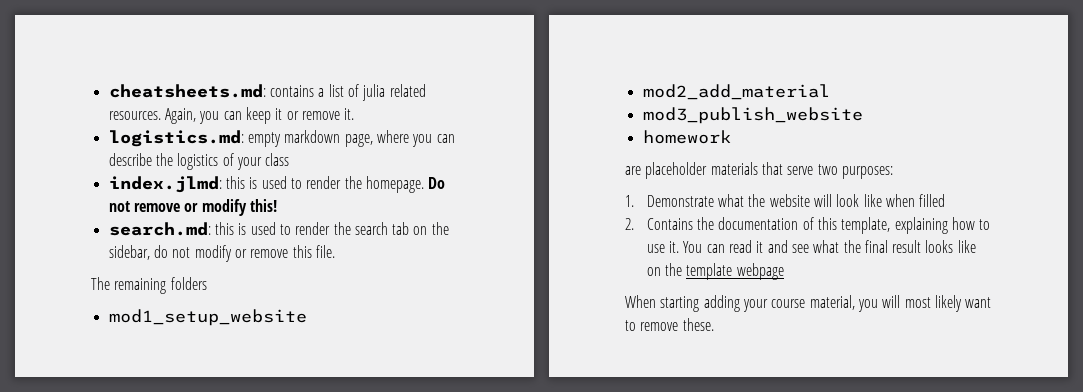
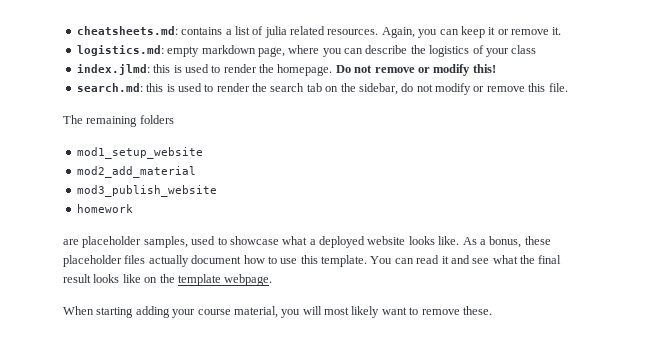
[710,162,893,179] [625,194,946,207] [625,217,948,234] materials that serve two purposes: // 1. Demonstrate what the website will look like when filled // 2. Contains the documentation of this template, explaining -> [143,236,551,248] [63,255,242,267] samples, used to showcase what a deployed website looks like. As a bonus, these placeholder files actually document
[668,241,679,253] it. -> [300,255,367,267] this template.
[736,263,784,280] webpage -> [224,274,273,286] webpage.

